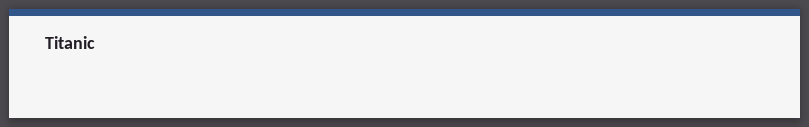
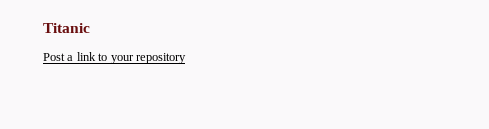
(95, 42) none -> [43,52,186,64] // Post a link to your repository

